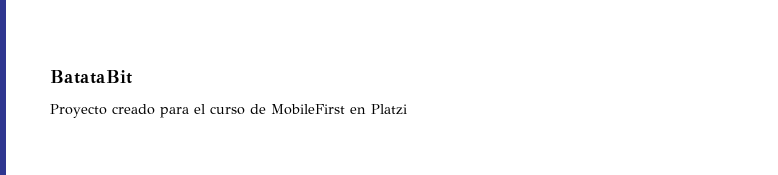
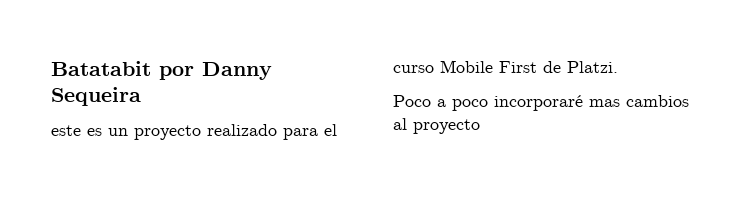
[50,70,132,84] [50,104,407,118] BatataBit // Proyecto creado para el curso de MobileFirst en Platzi -> [51,61,272,80] [51,87,141,106] [51,124,337,140] [393,60,618,73] [393,95,689,111] [393,118,480,134] Batatabit por Danny Sequeira // este es un proyecto realizado para el curso Mobile First de Platzi. // Poco a poco incorporaré mas cambios al proyecto

